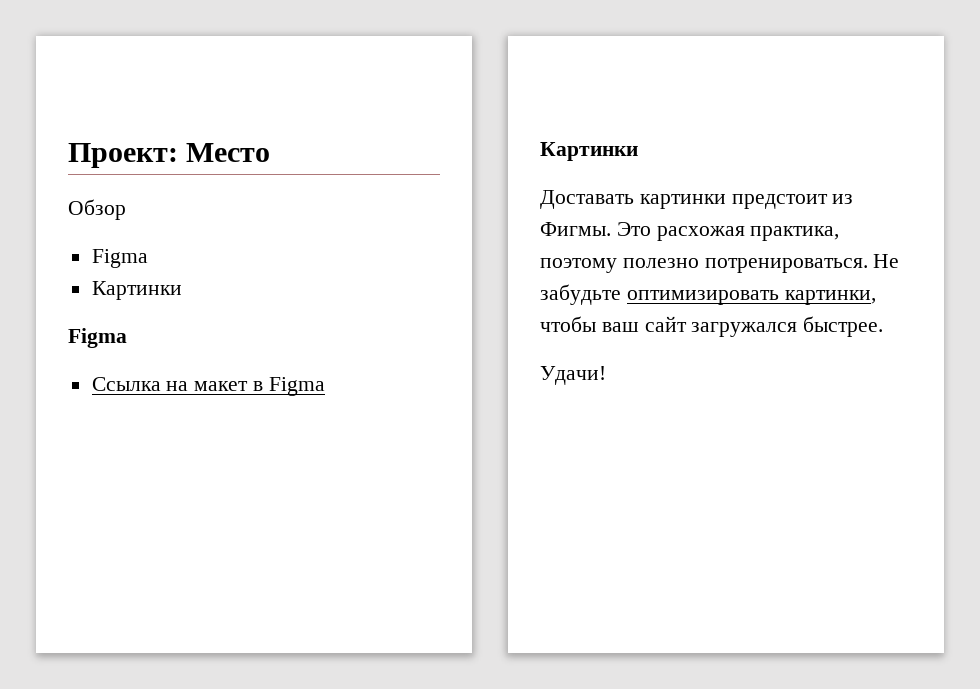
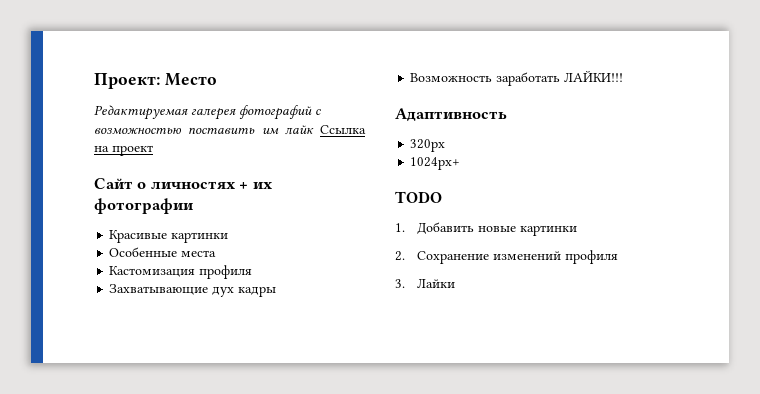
[68,199,126,220] [91,249,148,268] [91,281,182,300] [68,328,127,348] [91,377,325,396] [540,142,638,161] [540,190,854,209] [540,222,840,241] [540,254,900,273] [540,284,876,305] [540,316,884,337] [540,366,606,385] Обзор // Figma // Картинки // Figma // Ссылка на макет в Figma // Картинки // Доставать картинки предстоит из Фигмы. Это расхожая практика, поэтому полезно потренироваться. Не забудьте оптимизировать картинки, чтобы ваш сайт загружался быстрее. // Удачи! -> [94,105,321,120] [94,125,366,135] [94,145,153,156] [94,178,273,189] [94,198,194,214] [109,230,229,243] [109,247,217,257] [109,265,253,279] [109,284,277,297] [410,70,624,86] [395,108,507,122] [410,139,446,152] [410,157,461,170] [395,191,442,203] [395,222,577,236] [395,250,618,264] [395,278,455,288] Редактируемая галерея фотографий с возможностью поставить им лайк Ссылка на проект // Сайт о личностях + их фотографии // Красивые картинки // Особенные места // Кастомизация профиля // Захватывающие дух кадры // Возможность заработать ЛАЙКИ!!! // Адаптивность // 320px // 1024px+ // TODO // 1. Добавить новые картинки // 2. Сохранение изменений профиля // 3. Лайки

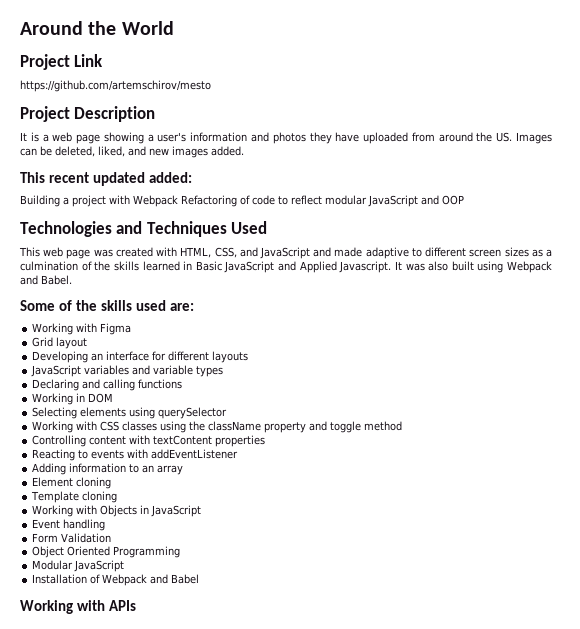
[94,73,217,89] [94,105,321,120] [94,125,366,135] [94,145,153,156] [94,178,273,189] [94,198,194,214] [109,230,229,243] [109,247,217,257] [109,265,253,279] [109,284,277,297] [410,70,624,86] [395,108,507,122] [410,139,446,152] [410,157,461,170] [395,191,442,203] [395,222,577,236] [395,250,618,264] [395,278,455,288] Проект: Место // Редактируемая галерея фотографий с возможностью поставить им лайк Ссылка на проект // Сайт о личностях + их фотографии // Красивые картинки // Особенные места // Кастомизация профиля // Захватывающие дух кадры // Возможность заработать ЛАЙКИ!!! // Адаптивность // 320px // 1024px+ // TODO // 1. Добавить новые картинки // 2. Сохранение изменений профиля // 3. Лайки -> [20,21,174,35] [20,54,104,70] [20,80,211,92] [20,106,156,122] [20,132,552,144] [20,146,244,158] [20,172,192,186] [20,195,464,207] [20,221,268,237] [19,247,552,259] [20,261,552,273] [20,275,72,285] [20,300,194,311] [32,323,132,335] [32,337,88,349] [32,351,249,363] [31,365,224,377] [32,379,183,391] [32,393,114,405] [32,407,228,419] [32,421,403,433] [32,435,266,447] [32,449,239,461] [32,463,184,475] [32,477,112,489] [31,491,118,503] [32,505,202,517] [32,519,106,531] [32,533,112,543] [32,546,181,558] [32,560,125,572] [32,574,200,586] [20,600,136,614] Around the World // Project Link // https://github.com/artemschirov/mesto // Project Description // It is a web page showing a user's information and photos they have uploaded from around the US. Images can be deleted, liked, and new images added. // This recent updated added: // Building a project with Webpack Refactoring of code to reflect modular JavaScript and OOP // Technologies and Techniques Used // This web page was created with HTML, CSS, and JavaScript and made adaptive to different screen sizes as a culmination of the skills learned in Basic JavaScript and Applied Javascript. It was also built using Webpack and Babel. // Some of the skills used are: // Working with Figma // Grid layout // Developing an interface for different layouts // JavaScript variables and variable types // Declaring and calling functions // Working in DOM // Selecting elements using querySelector // Working with CSS classes using the className property and toggle method // Controlling content with textContent properties // Reacting to events with addEventListener // Adding information to an array // Element cloning // Template cloning // Working with Objects in JavaScript // Event handling // Form Validation // Object Oriented Programming // Modular JavaScript // Installation of Webpack and Babel // Working with APIs

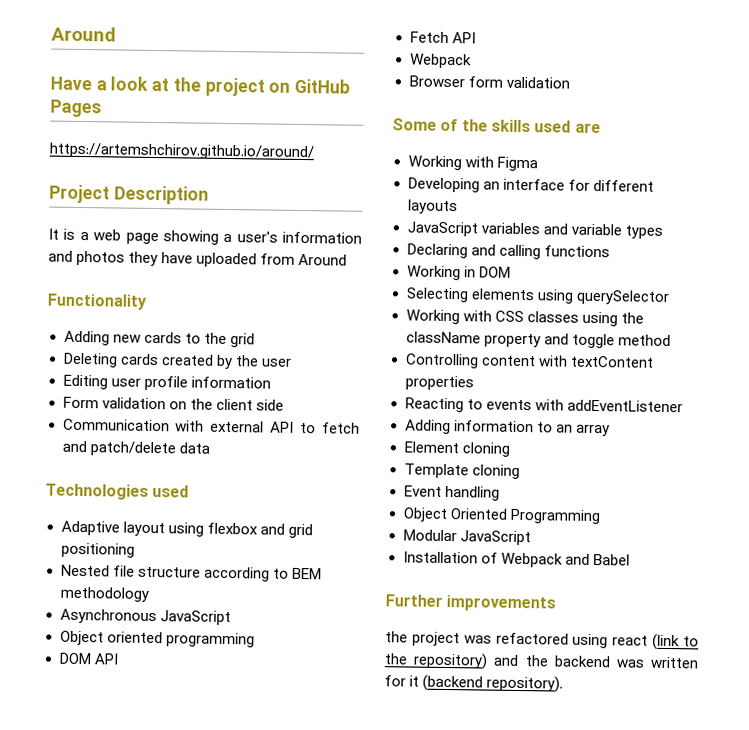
[20,21,174,35] [20,54,104,70] [20,80,211,92] Around the World // Project Link // https://github.com/artemschirov/mesto -> [51,26,116,42] [50,76,351,97] [50,99,102,118] [49,142,314,161] Around // Have a look at the project on GitHub Pages // https://artemshchirov.github.io/around/
[438,132,552,144] [20,146,244,158] [20,172,192,186] [20,195,464,207] [20,221,268,237] [19,247,552,259] [20,261,552,273] [20,275,72,285] around the US. Images can be deleted, liked, and new images added. // This recent updated added: // Building a project with Webpack Refactoring of code to reflect modular JavaScript and OOP // Technologies and Techniques Used // This web page was created with HTML, CSS, and JavaScript and made adaptive to different screen sizes as a culmination of the skills learned in Basic JavaScript and Applied Javascript. It was also built using Webpack and Babel. -> [298,253,348,266] [47,293,147,310] [63,330,255,348] [62,352,292,370] [62,374,271,391] [62,396,284,411] [62,418,360,434] [61,440,210,457] [45,483,190,500] [60,520,313,539] [60,542,135,558] [60,564,322,582] [59,586,149,602] [59,608,231,626] [59,630,255,648] [58,652,119,665] [409,31,476,44] [409,53,472,69] [408,75,570,89] Around // Functionality // Adding new cards to the grid // Deleting cards created by the user // Editing user profile information // Form validation on the client side // Communication with external API to fetch and patch/delete data // Technologies used // Adaptive layout using flexbox and grid positioning // Nested file structure according to BEM methodology // Asynchronous JavaScript // Object oriented programming // DOM API // Fetch API // Webpack // Browser form validation
[169,303,194,311] are: -> [574,122,601,134] are
[32,337,88,349] // Grid layout -> (538, 164) none
[32,505,202,517] // Working with Objects in JavaScript -> (520, 471) none
[32,533,112,543] // Form Validation -> (500, 493) none
[20,600,136,614] Working with APIs -> [385,594,557,612] [385,631,700,651] [384,652,699,670] [384,674,564,693] Further improvements // the project was refactored using react (link to the repository) and the backend was written for it (backend repository).

